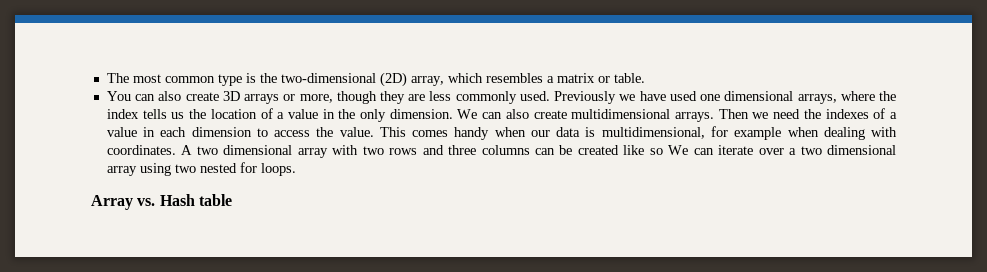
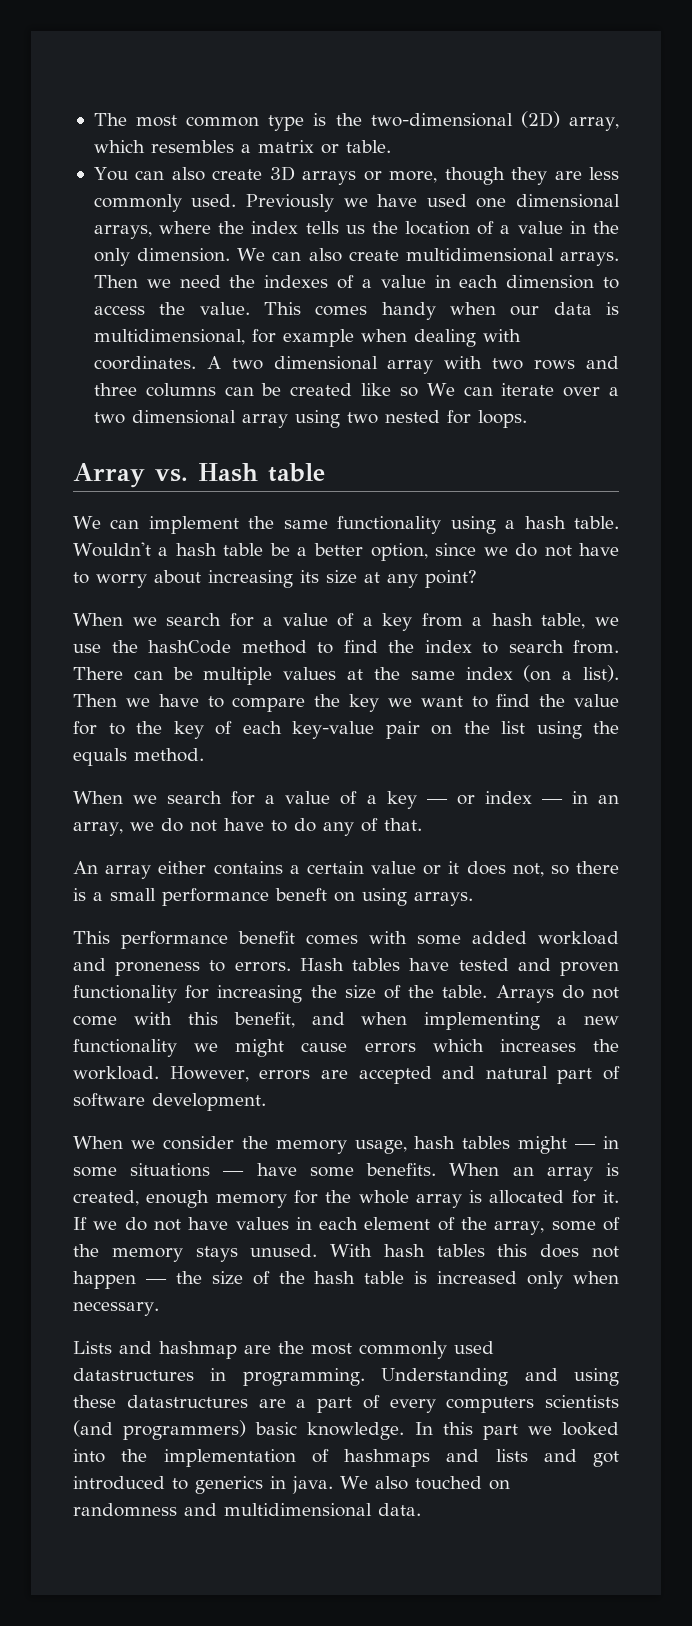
(232, 200) none -> [73,516,619,534] [73,542,619,561] [73,570,477,588] [73,613,620,631] [73,640,619,654] [73,665,619,685] [73,694,619,712] [73,721,619,739] [73,748,204,766] [73,791,619,809] [73,818,422,836] [73,861,619,879] [73,888,473,906] [73,931,619,949] [73,958,619,976] [73,985,619,1003] [73,1012,619,1030] [73,1039,620,1057] [73,1066,620,1084] [73,1093,266,1111] [73,1136,619,1154] [73,1163,619,1181] [73,1190,619,1208] [73,1217,620,1235] [73,1244,619,1262] [73,1271,620,1289] [73,1301,159,1316] [73,1341,494,1359] [73,1368,619,1386] [73,1395,619,1413] [73,1420,619,1440] [73,1449,619,1467] [73,1476,510,1494] [73,1503,421,1517] // We can implement the same functionality using a hash table. Wouldn't a hash table be a better option, since we do not have to worry about increasing its size at any point? // When we search for a value of a key from a hash table, we use the hashCode method to find the index to search from. There can be multiple values at the same index (on a list). Then we have to compare the key we want to find the value for to the key of each key-value pair on the list using the equals method. // When we search for a value of a key — or index — in an array, we do not have to do any of that. // An array either contains a certain value or it does not, so there is a small performance beneft on using arrays. // This performance benefit comes with some added workload and proneness to errors. Hash tables have tested and proven functionality for increasing the size of the table. Arrays do not come with this benefit, and when implementing a new functionality we might cause errors which increases the workload. However, errors are accepted and natural part of software development. // When we consider the memory usage, hash tables might — in some situations — have some benefits. When an array is created, enough memory for the whole array is allocated for it. If we do not have values in each element of the array, some of the memory stays unused. With hash tables this does not happen — the size of the hash table is increased only when necessary. // Lists and hashmap are the most commonly used datastructures in programming. Understanding and using these datastructures are a part of every computers scientists (and programmers) basic knowledge. In this part we looked into the implementation of hashmaps and lists and got introduced to generics in java. We also touched on randomness and multidimensional data.

